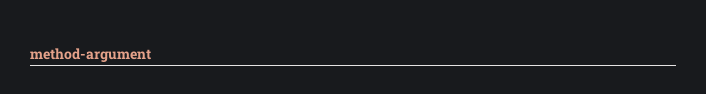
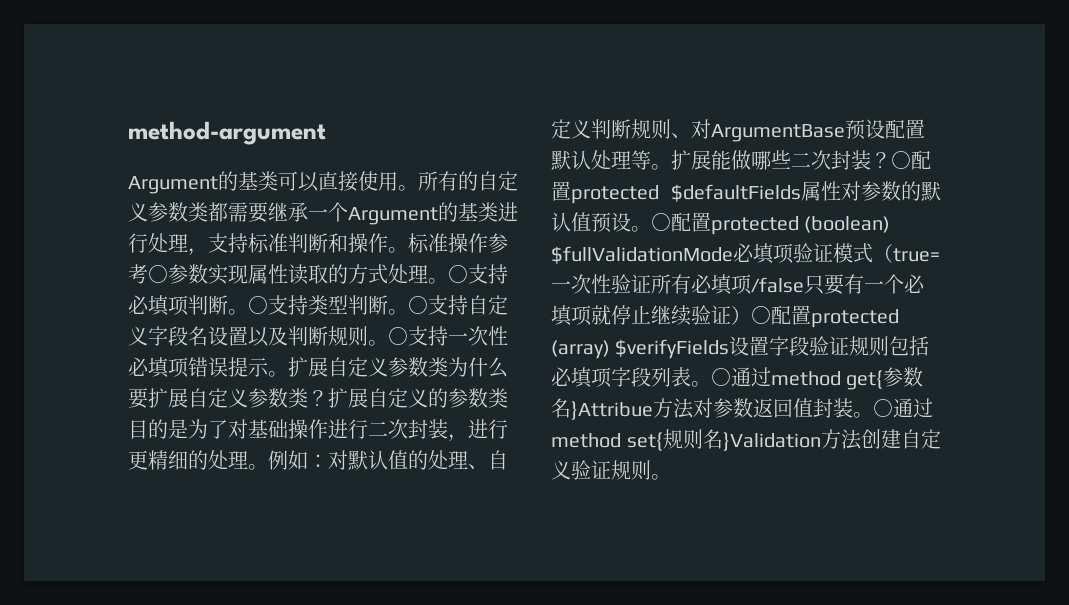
(151, 55) none -> [128,171,518,194] [128,202,518,225] [128,233,508,256] [128,264,508,285] [128,295,508,316] [128,326,508,347] [128,357,508,378] [128,388,508,409] [128,419,508,442] [128,450,508,470] [551,119,925,142] [551,150,931,170] [551,181,941,204] [551,212,891,235] [551,243,940,264] [551,274,925,295] [551,305,899,328] [551,336,930,359] [551,367,924,390] [551,398,933,420] [551,429,941,451] [551,460,671,480] // Argument的基类可以直接使用。所有的自定义参数类都需要继承一个Argument的基类进行处理，支持标准判断和操作。标准操作参考○参数实现属性读取的方式处理。○支持必填项判断。○支持类型判断。○支持自定义字段名设置以及判断规则。○支持一次性必填项错误提示。扩展自定义参数类为什么要扩展自定义参数类？扩展自定义的参数类目的是为了对基础操作进行二次封装，进行更精细的处理。例如：对默认值的处理、自定义判断规则、对ArgumentBase预设配置默认处理等。扩展能做哪些二次封装？○配置protected $defaultFields属性对参数的默认值预设。○配置protected (boolean) $fullValidationMode必填项验证模式（true=一次性验证所有必填项/false只要有一个必填项就停止继续验证）○配置protected (array) $verifyFields设置字段验证规则包括必填项字段列表。○通过method get{参数名}Attribue方法对参数返回值封装。○通过method set{规则名}Validation方法创建自定义验证规则。

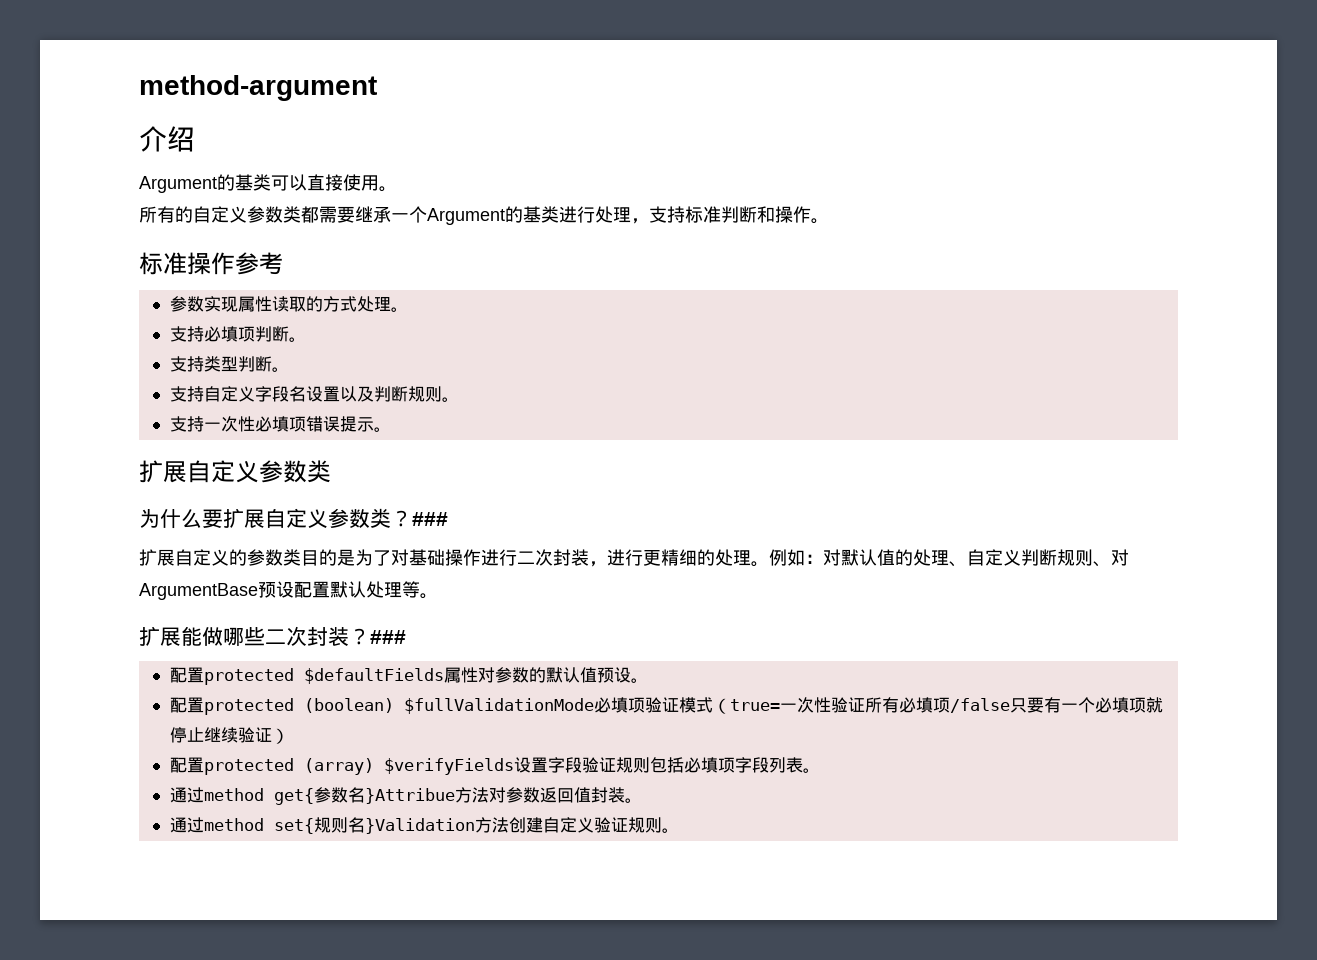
(326, 133) none -> [139,126,195,152] // 介绍
(418, 188) none -> (397, 189) //
(408, 250) none -> (829, 221) //
[148,265,168,283] ○ -> (283, 263) //
[448,265,468,283] ○ -> (408, 309) //
[248,296,268,314] ○ -> (306, 339) //
[408,296,428,314] ○ -> (289, 369) //
[388,327,408,345] ○ -> (459, 399) //
[288,357,448,377] 扩展自定义参数类 -> [139,460,331,483] // 扩展自定义参数类 //
(328, 398) none -> [412,512,448,526] ### //
(671, 167) none -> (438, 596) //
[891,151,911,169] ○ -> [370,630,406,644] ### //
[651,213,671,231] ○ -> (648, 680) //
[751,306,771,324] ○ -> (289, 736) //
[711,368,731,386] ○ -> (820, 770) //
[873,399,893,417] ○ -> (642, 800) //

